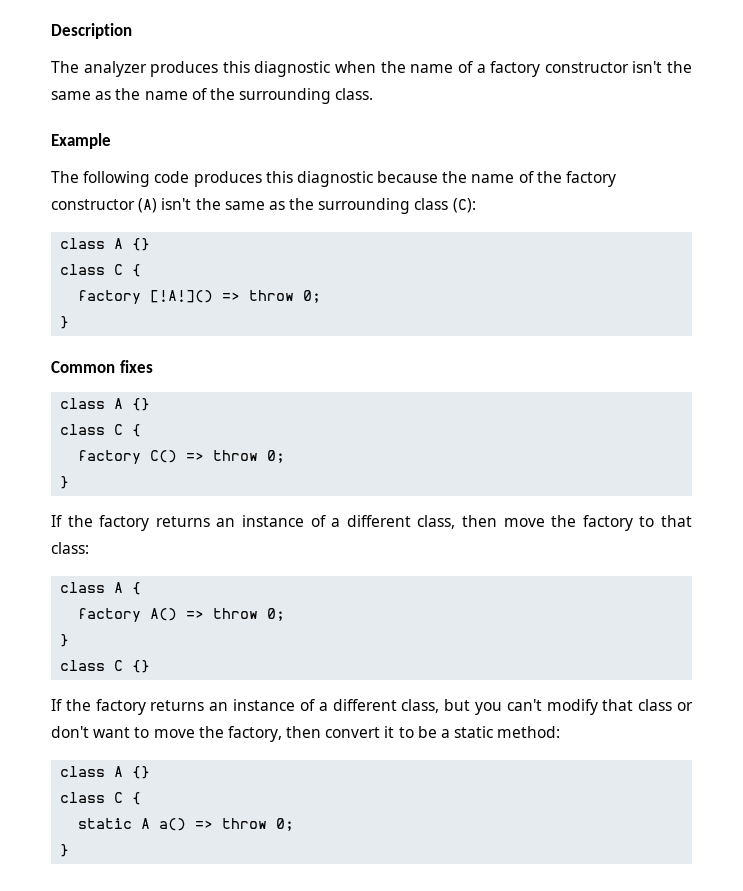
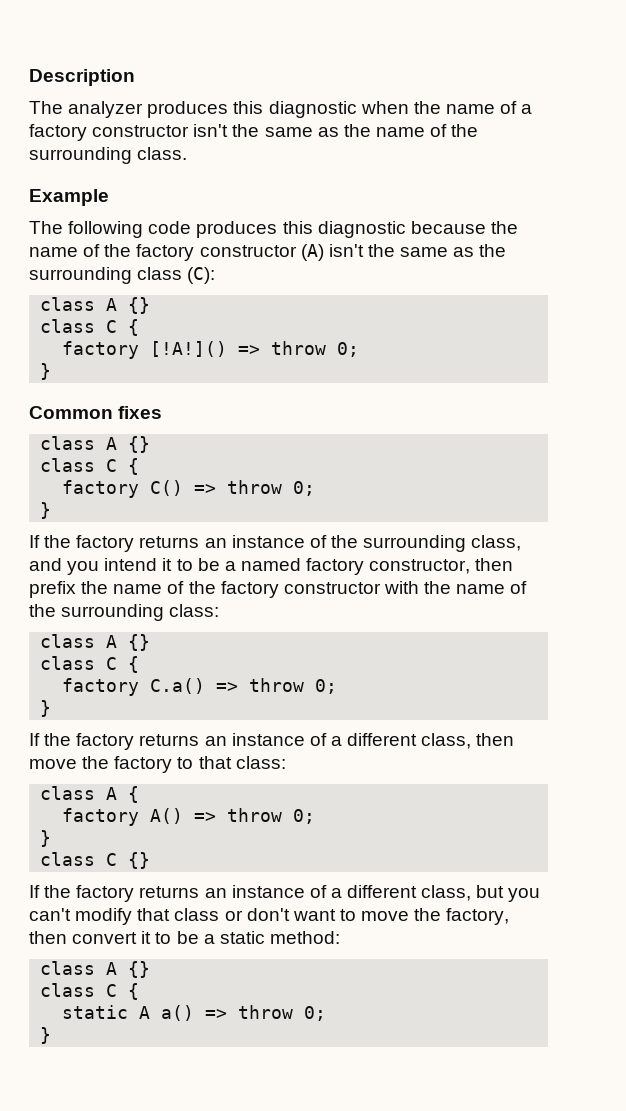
(70, 482) none -> [29,535,522,552] [29,558,514,575] [29,581,528,598] [29,604,220,621] [40,634,151,651] [40,656,140,673] [62,678,338,696] [40,700,52,717] // If the factory returns an instance of the surrounding class, and you intend it to be a named factory constructor, then prefix the name of the factory constructor with the name of the surrounding class: // class A {} // class C { // factory C.a() => throw 0; // }

